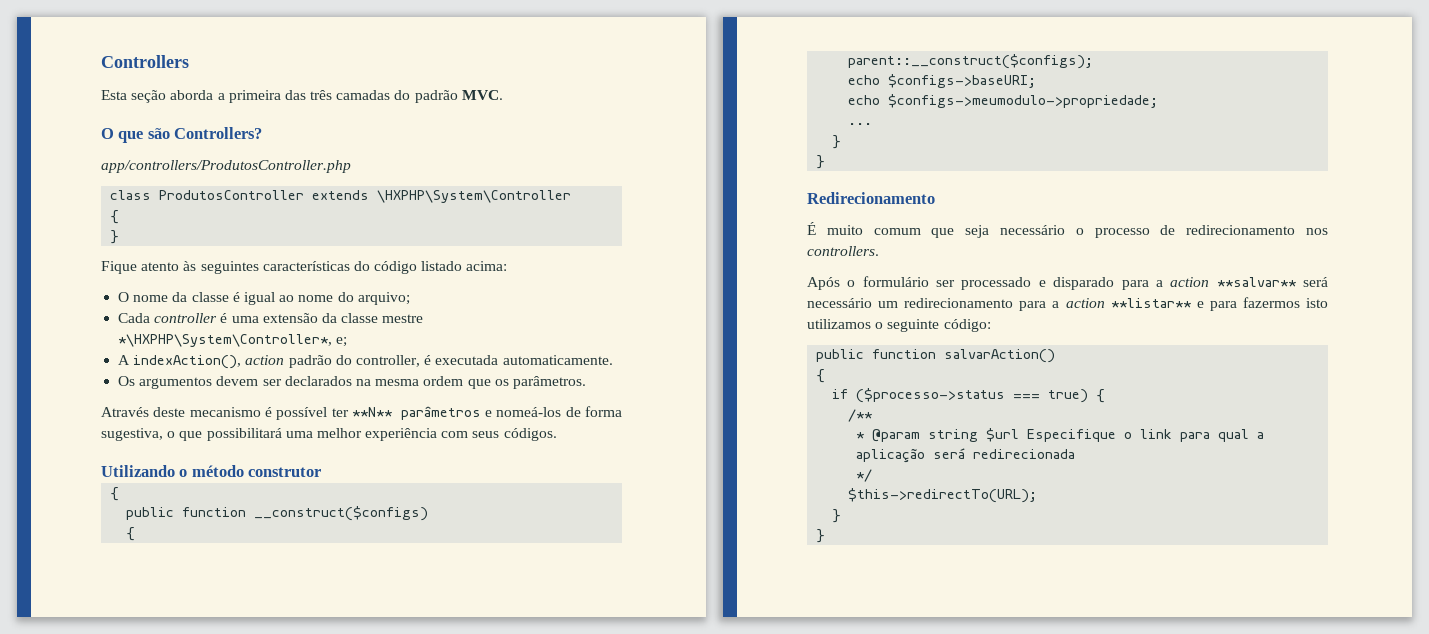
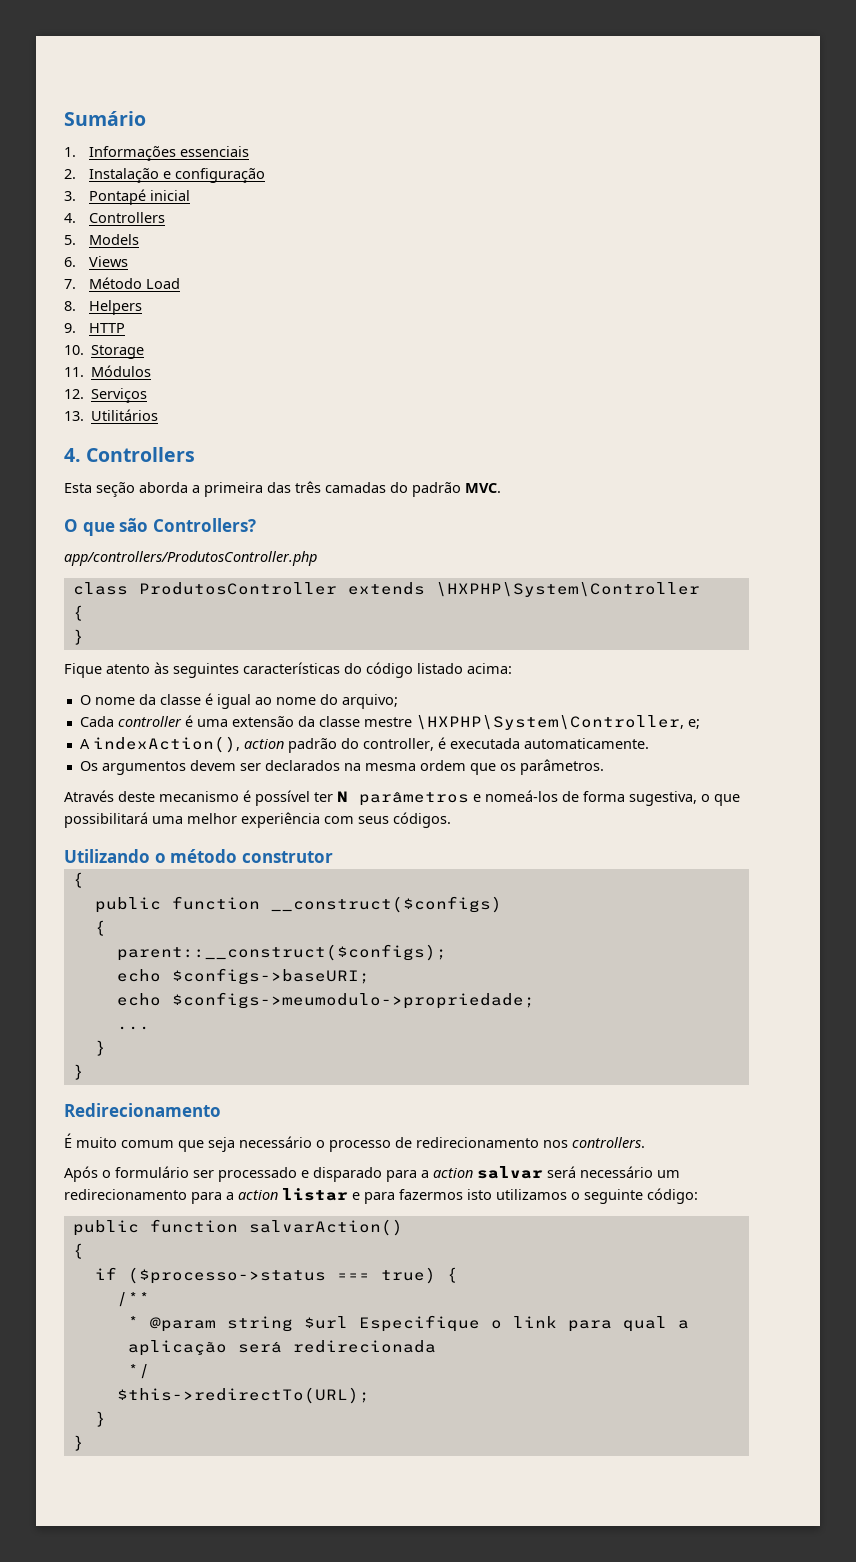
(101, 61) none -> [64,111,146,126] [64,146,249,161] [64,168,265,183] [64,189,190,205] [64,212,165,223] [64,234,139,245] [64,256,128,267] [64,277,180,289] [64,300,142,315] [64,323,125,333] [64,345,145,359] [64,365,152,377] [64,388,148,403] [64,409,159,421] [64,448,81,462] Sumário // 1. Informações essenciais // 2. Instalação e configuração // 3. Pontapé inicial // 4. Controllers // 5. Models // 6. Views // 7. Método Load // 8. Helpers // 9. HTTP // 10. Storage // 11. Módulos // 12. Serviços // 13. Utilitários // 4.
[118,334,333,347] *\HXPHP\System\Controller*, -> [415,715,684,730] \HXPHP\System\Controller,
[352,407,393,417] **N** -> [337,791,348,802] N
[1216,277,1296,287] **salvar** -> [477,1166,543,1179] salvar
[1110,298,1191,308] **listar** -> [282,1188,348,1201] listar

